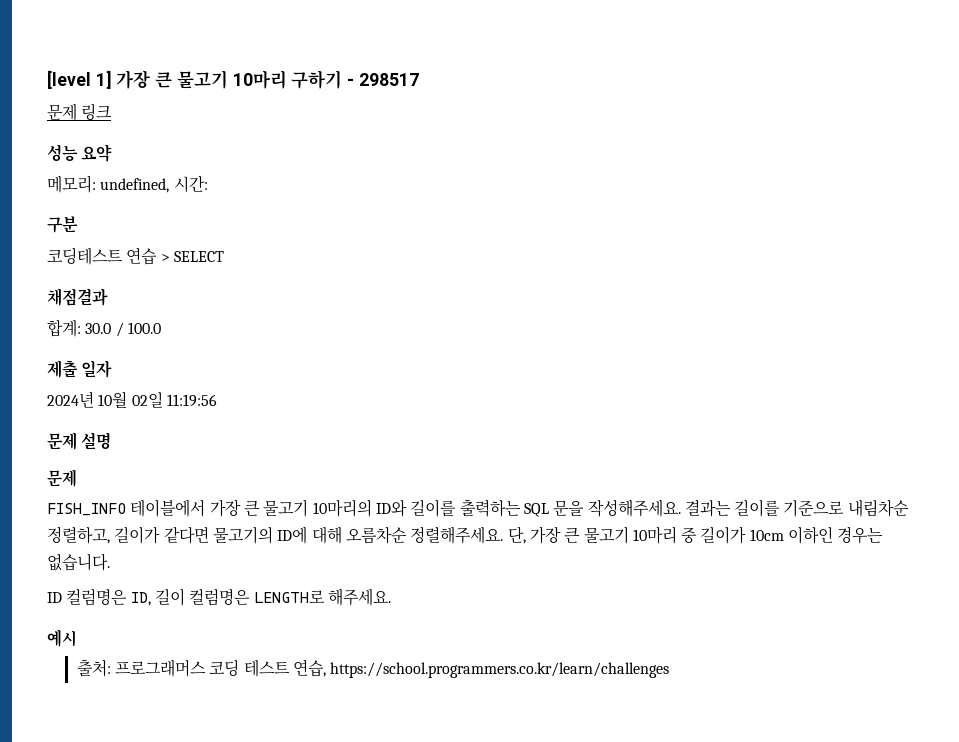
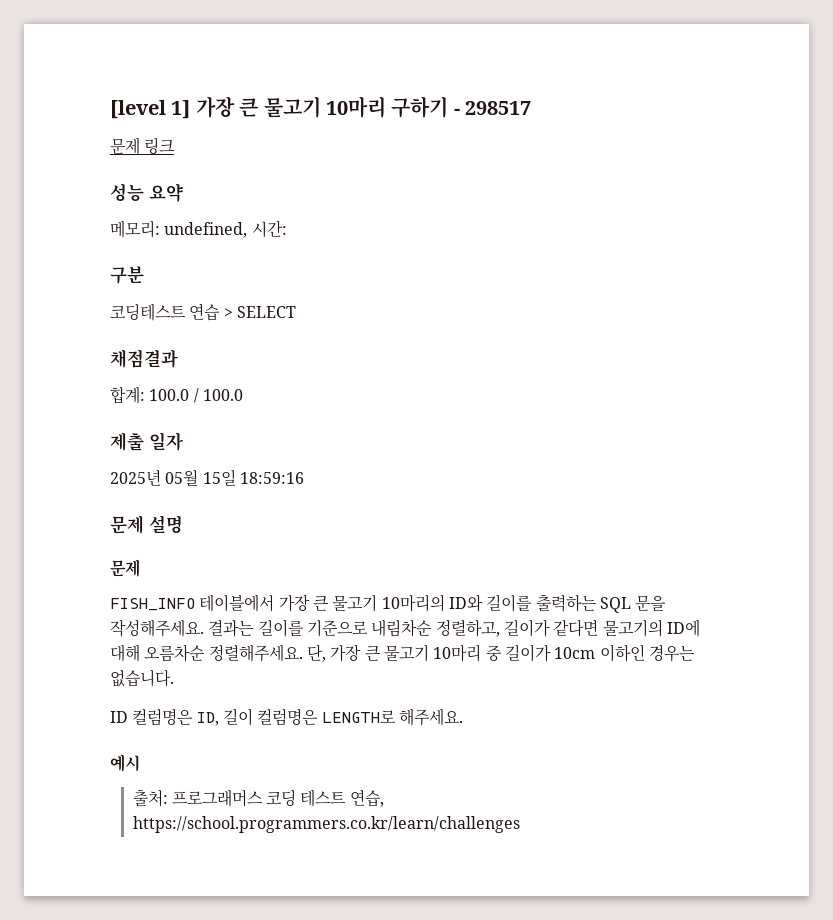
[85,323,112,334] 30.0 -> [149,389,190,401] 100.0
[47,391,217,408] 2024년 10월 02일 11:19:56 -> [110,469,304,486] 2025년 05월 15일 18:59:16

